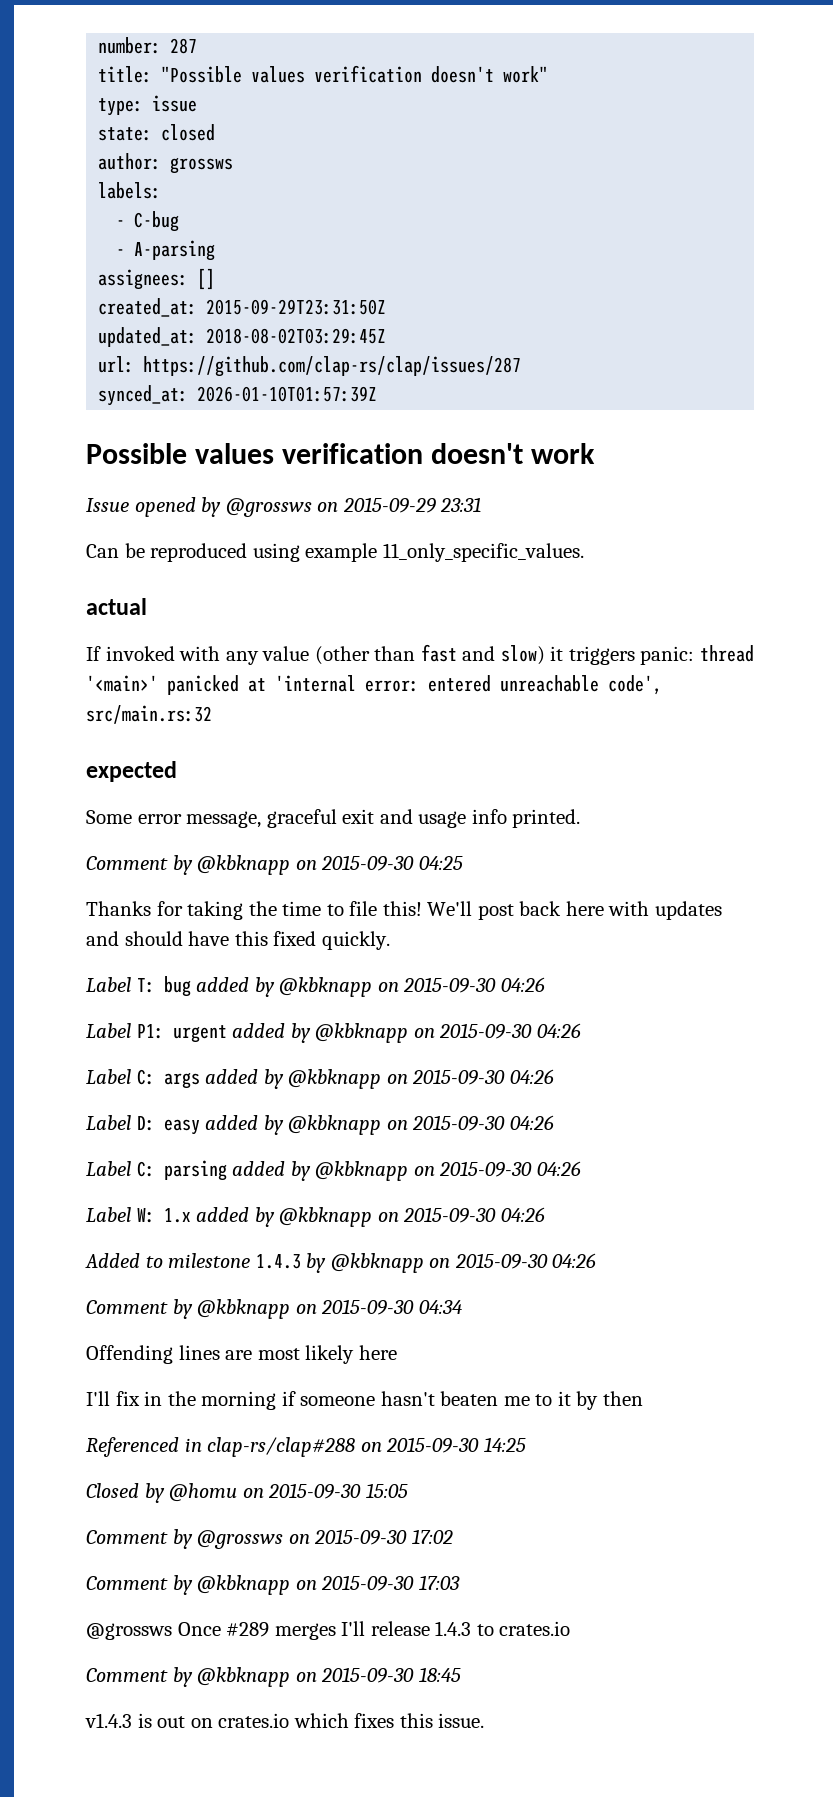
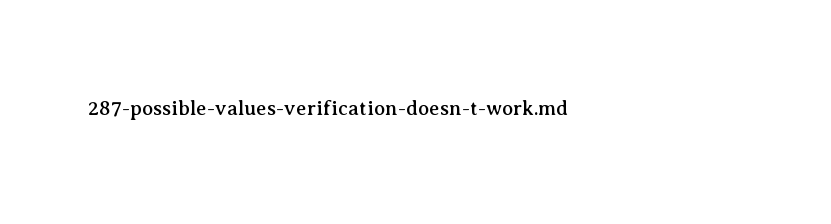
[98,37,198,54] [98,65,549,83] [98,95,198,116] [98,124,216,141] [98,153,234,174] [98,182,162,199] [116,211,180,232] [116,240,216,261] [98,268,216,290] [98,298,387,317] [98,327,387,347] [98,356,522,377] [98,385,378,406] [86,443,596,464] [86,497,482,517] [86,543,584,562] [86,598,147,615] [86,644,754,665] [86,675,662,695] [86,705,212,724] [86,761,177,782] [86,809,581,828] [86,855,463,875] [86,901,722,920] [86,931,390,950] [86,976,545,997] [86,1023,581,1043] [86,1069,554,1089] [86,1115,554,1135] [86,1160,581,1181] [86,1207,545,1227] [85,1253,597,1273] [86,1299,462,1319] [86,1345,397,1364] [86,1391,643,1410] [86,1437,526,1457] [86,1483,408,1503] [86,1529,453,1549] [86,1575,460,1595] [86,1621,571,1640] [86,1667,461,1687] [85,1713,485,1728] number: 287 // title: "Possible values verification doesn't work" // type: issue // state: closed // author: grossws // labels: // - C-bug // - A-parsing // assignees: [] // created_at: 2015-09-29T23:31:50Z // updated_at: 2018-08-02T03:29:45Z // url: https://github.com/clap-rs/clap/issues/287 // synced_at: 2026-01-10T01:57:39Z // Possible values verification doesn't work // Issue opened by @grossws on 2015-09-29 23:31 // Can be reproduced using example 11_only_specific_values. // actual // If invoked with any value (other than fast and slow) it triggers panic: thread '<main>' panicked at 'internal error: entered unreachable code', src/main.rs:32 // expected // Some error message, graceful exit and usage info printed. // Comment by @kbknapp on 2015-09-30 04:25 // Thanks for taking the time to file this! We'll post back here with updates and should have this fixed quickly. // Label T: bug added by @kbknapp on 2015-09-30 04:26 // Label P1: urgent added by @kbknapp on 2015-09-30 04:26 // Label C: args added by @kbknapp on 2015-09-30 04:26 // Label D: easy added by @kbknapp on 2015-09-30 04:26 // Label C: parsing added by @kbknapp on 2015-09-30 04:26 // Label W: 1.x added by @kbknapp on 2015-09-30 04:26 // Added to milestone 1.4.3 by @kbknapp on 2015-09-30 04:26 // Comment by @kbknapp on 2015-09-30 04:34 // Offending lines are most likely here // I'll fix in the morning if someone hasn't beaten me to it by then // Referenced in clap-rs/clap#288 on 2015-09-30 14:25 // Closed by @homu on 2015-09-30 15:05 // Comment by @grossws on 2015-09-30 17:02 // Comment by @kbknapp on 2015-09-30 17:03 // @grossws Once #289 merges I'll release 1.4.3 to crates.io // Comment by @kbknapp on 2015-09-30 18:45 // v1.4.3 is out on crates.io which fixes this issue. -> [88,100,568,120] 287-possible-values-verification-doesn-t-work.md

